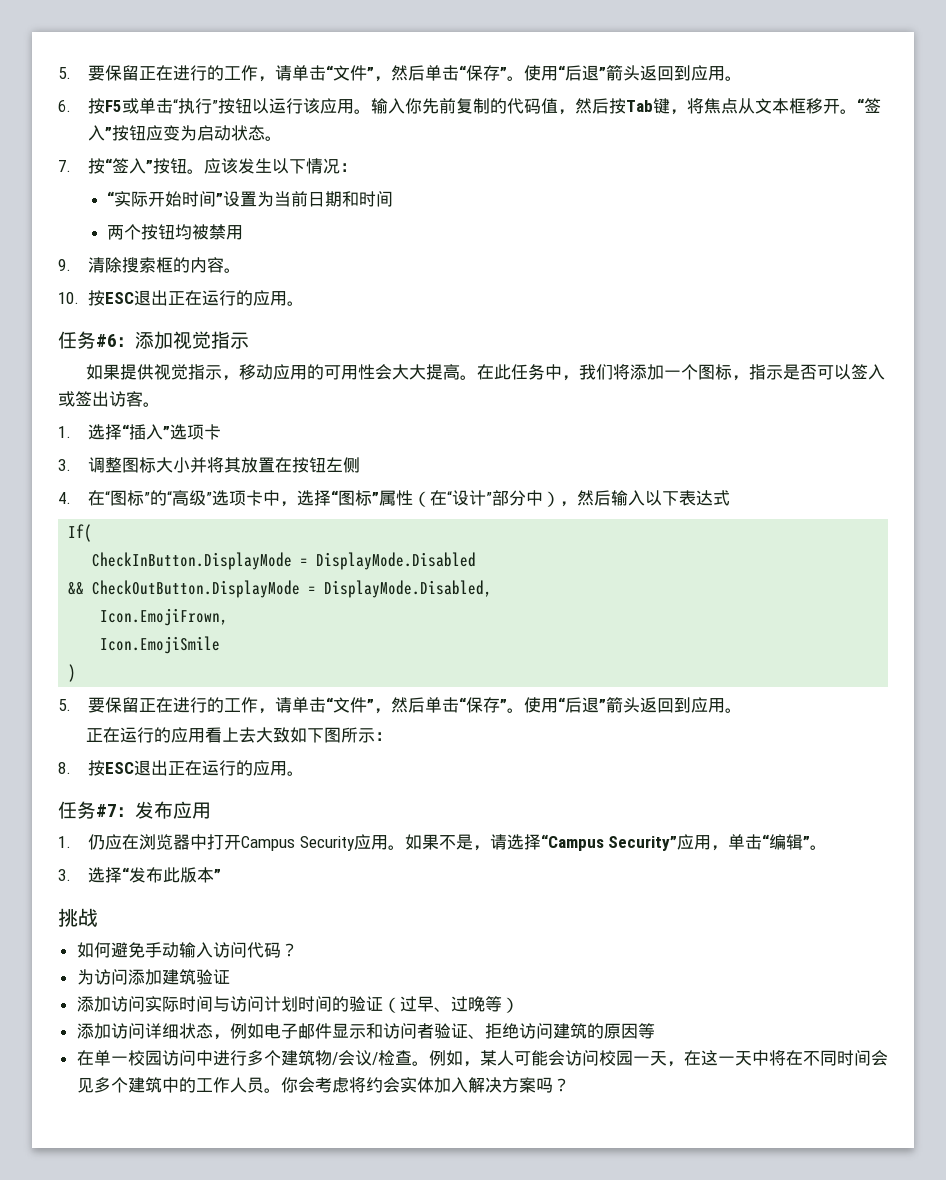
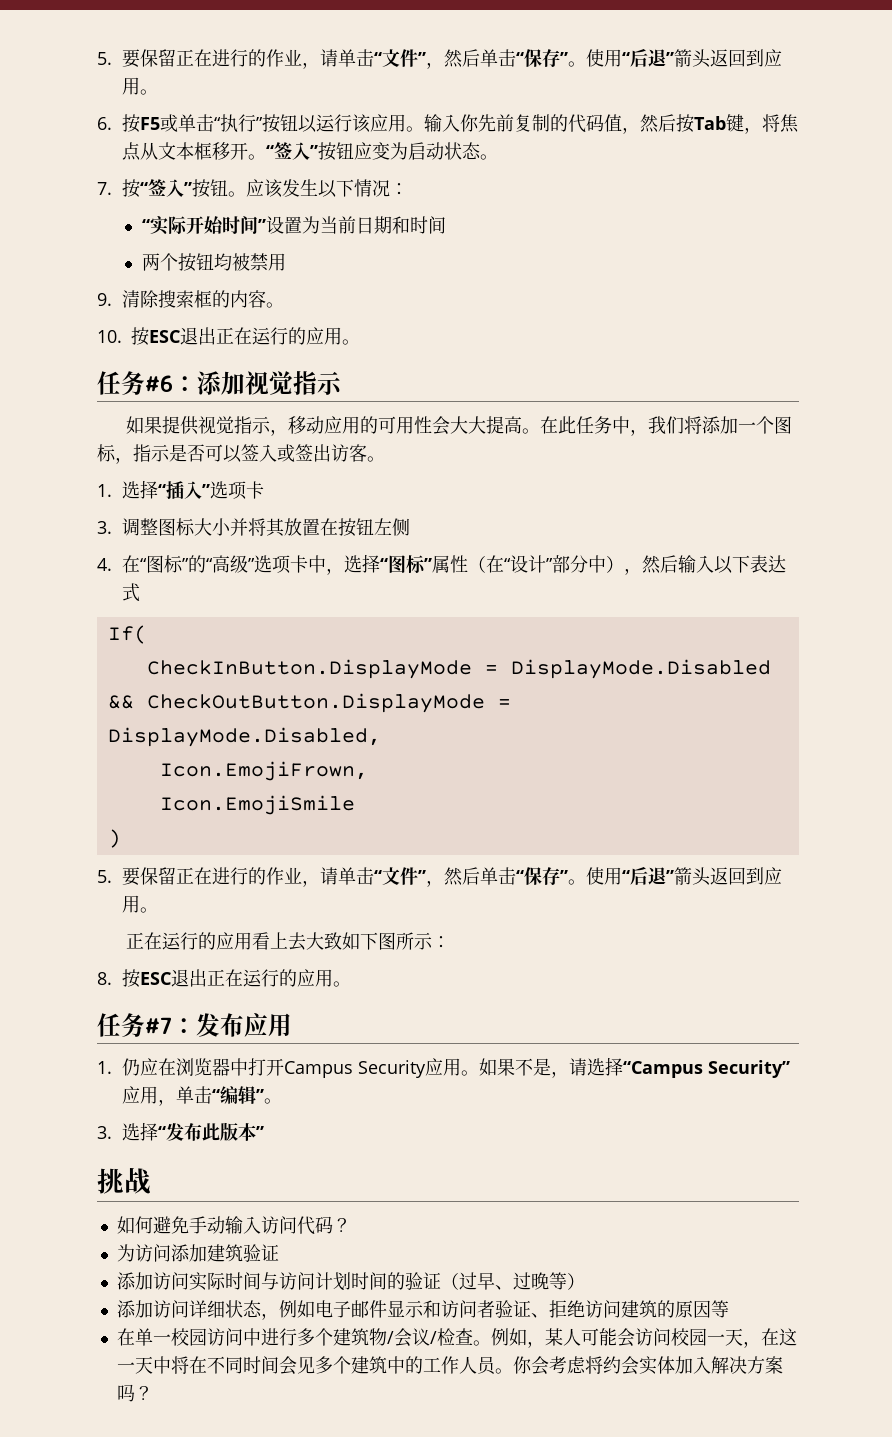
[58,65,259,81] 5.要保留正在进行的工作 -> [97,49,302,68] 5.要保留正在进行的作业
[224,697,259,713] 工作 -> [265,867,302,885] 作业

